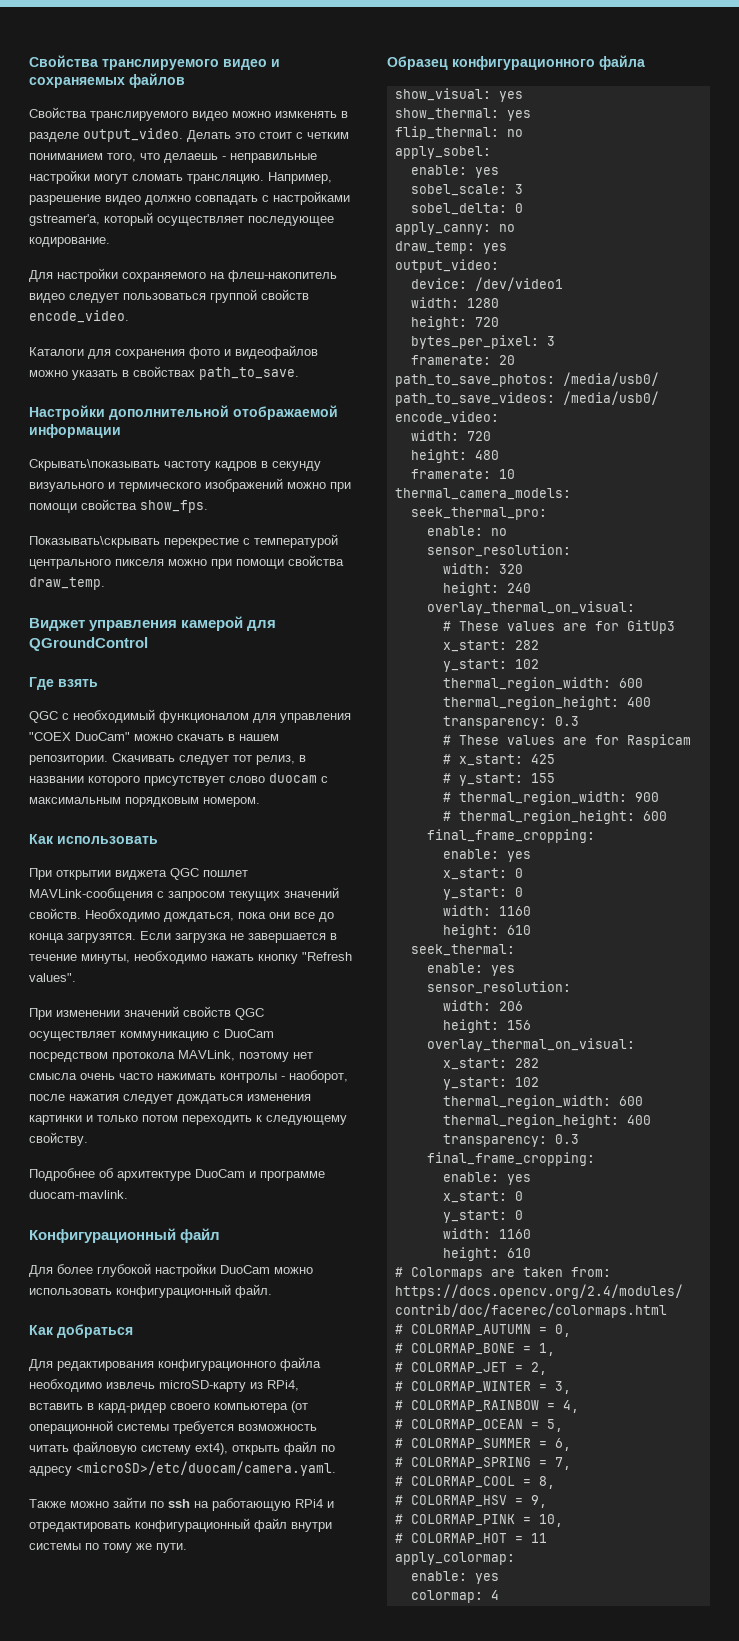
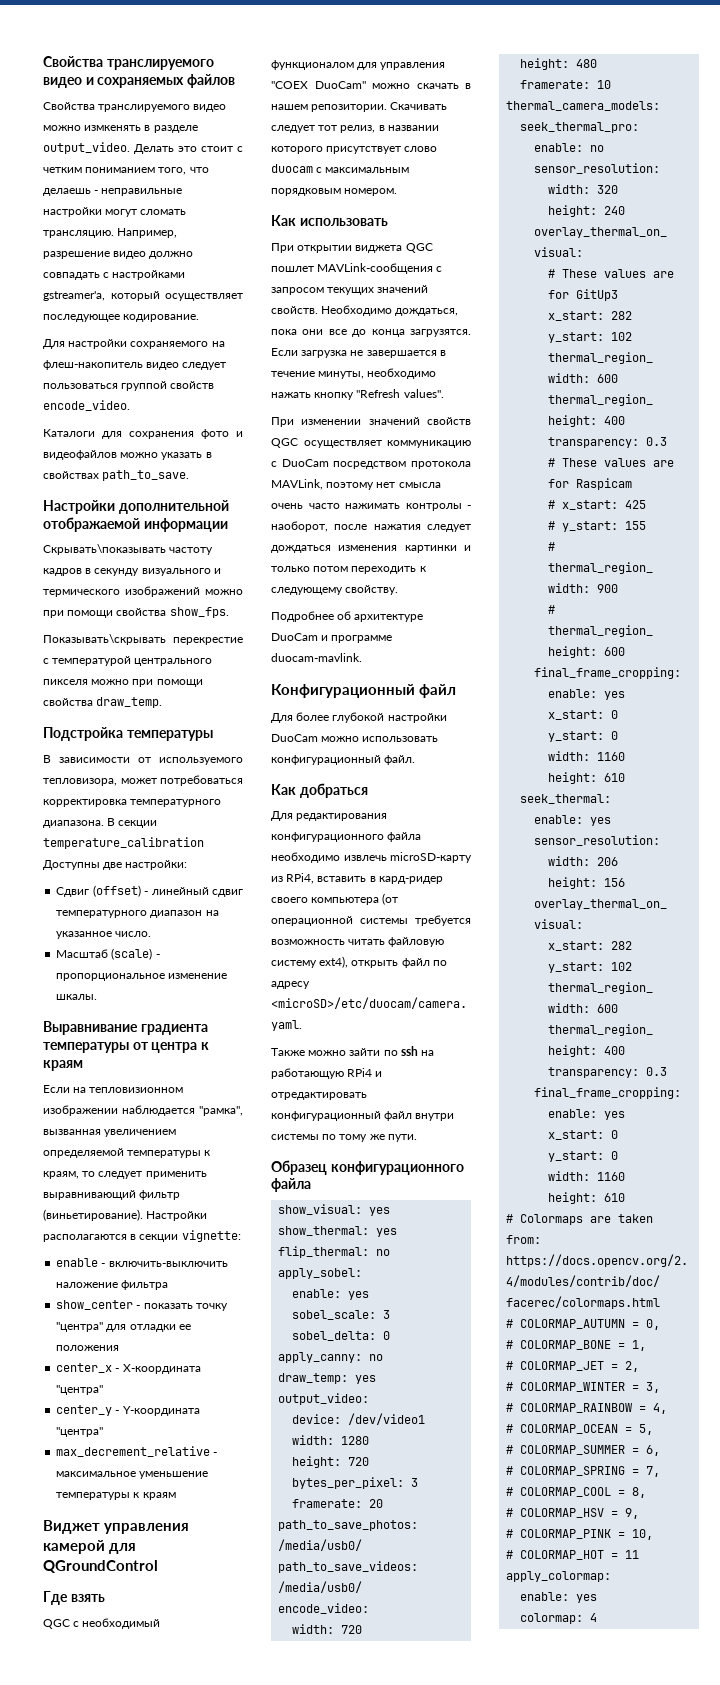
(105, 583) none -> [43,727,213,741] [43,755,243,765] [43,775,243,786] [43,799,222,807] [43,818,158,828] [43,837,204,849] [43,860,188,870] [56,885,243,897] [56,910,219,918] [56,931,152,939] [56,948,160,960] [56,973,228,981] [56,994,98,1000] [43,1021,208,1035] [43,1042,209,1053] [43,1060,83,1071] [43,1085,184,1093] [43,1105,243,1116] [43,1129,177,1137] [43,1148,212,1158] [43,1171,207,1179] [43,1190,181,1200] [43,1209,208,1221] [43,1230,241,1242] [56,1258,228,1267] [56,1280,169,1290] [56,1300,228,1311] [56,1322,191,1332] [56,1345,120,1351] [56,1363,201,1374] [56,1385,104,1395] [56,1405,200,1416] [56,1427,104,1437] [56,1446,218,1457] [56,1471,209,1479] [56,1492,176,1500] // Подстройка температуры // В зависимости от используемого тепловизора, может потребоваться корректировка температурного диапазона. В секции temperature_calibration Доступны две настройки: // Сдвиг (offset) - линейный сдвиг температурного диапазон на указанное число. // Масштаб (scale) - пропорциональное изменение шкалы. // Выравнивание градиента температуры от центра к краям // Если на тепловизионном изображении наблюдается "рамка", вызванная увеличением определяемой температуры к краям, то следует применить выравнивающий фильтр (виньетирование). Настройки располагаются в секции vignette: // enable - включить-выключить наложение фильтра // show_center - показать точку "центра" для отладки ее положения // center_x - X-координата "центра" // center_y - Y-координата "центра" // max_decrement_relative - максимальное уменьшение температуры к краям

